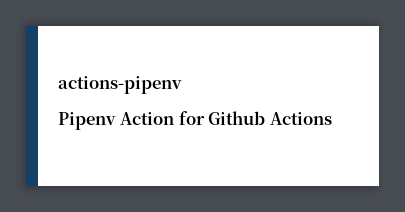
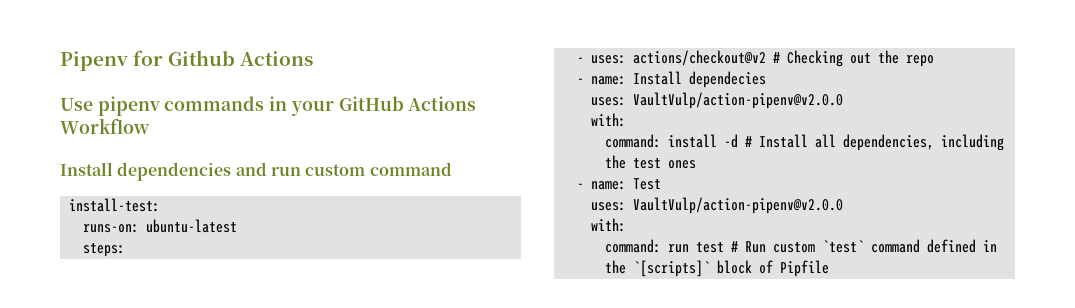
[58,76,182,94] [58,112,175,130] actions-pipenv // Pipenv Action -> [60,51,128,71] Pipenv
(332, 118) none -> [60,96,477,116] [60,118,150,134] [60,162,452,181] [69,198,160,212] [83,219,237,233] [83,243,125,257] [577,50,934,67] [577,71,766,88] [591,92,843,109] [591,113,626,127] [605,134,1004,151] [605,155,696,169] [577,178,661,190] [591,197,843,214] [591,218,626,232] [605,239,997,253] [605,260,829,277] // Use pipenv commands in your GitHub Actions Workflow // Install dependencies and run custom command // install-test: // runs-on: ubuntu-latest // steps: // - uses: actions/checkout@v2 # Checking out the repo // - name: Install dependecies // uses: VaultVulp/action-pipenv@v2.0.0 // with: // command: install -d # Install all dependencies, including the test ones // - name: Test // uses: VaultVulp/action-pipenv@v2.0.0 // with: // command: run test # Run custom `test` command defined in the `[scripts]` block of Pipfile

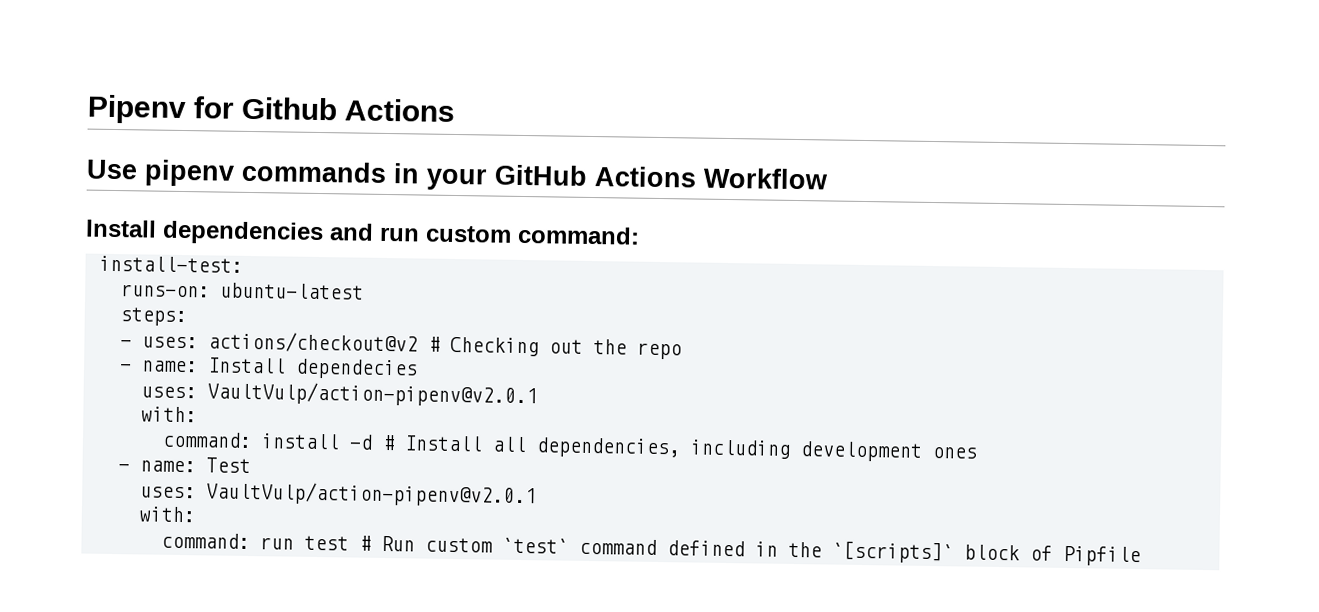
[369,162,452,176] command -> [517,225,640,245] command:
[633,92,843,109] VaultVulp/action-pipenv@v2.0.0 -> [206,381,538,408] VaultVulp/action-pipenv@v2.0.1
[605,155,661,169] the test -> [799,441,923,462] development
[633,197,843,214] VaultVulp/action-pipenv@v2.0.0 -> [205,481,537,508] VaultVulp/action-pipenv@v2.0.1

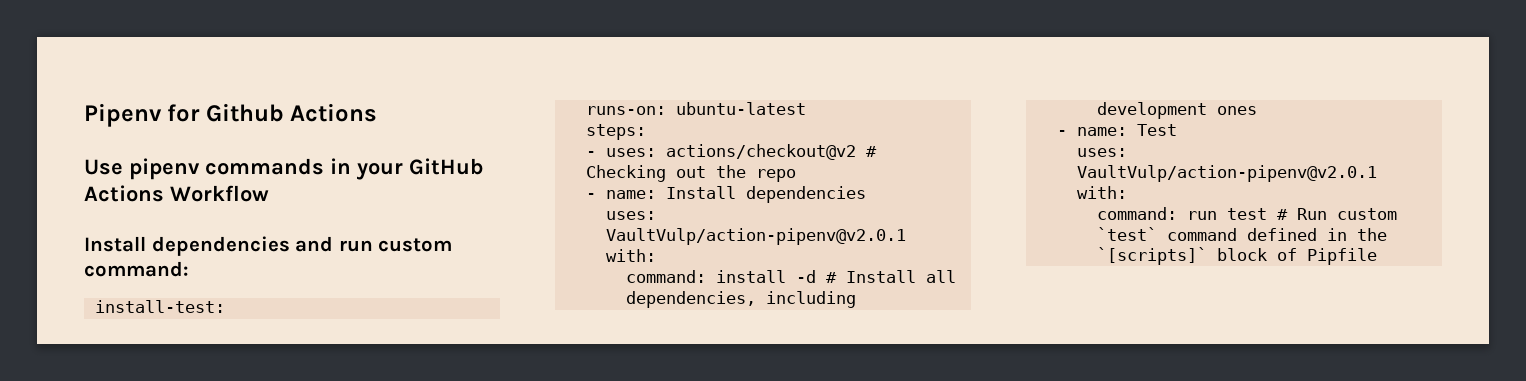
[294,358,418,380] dependecies -> [746,186,867,203] dependencies

